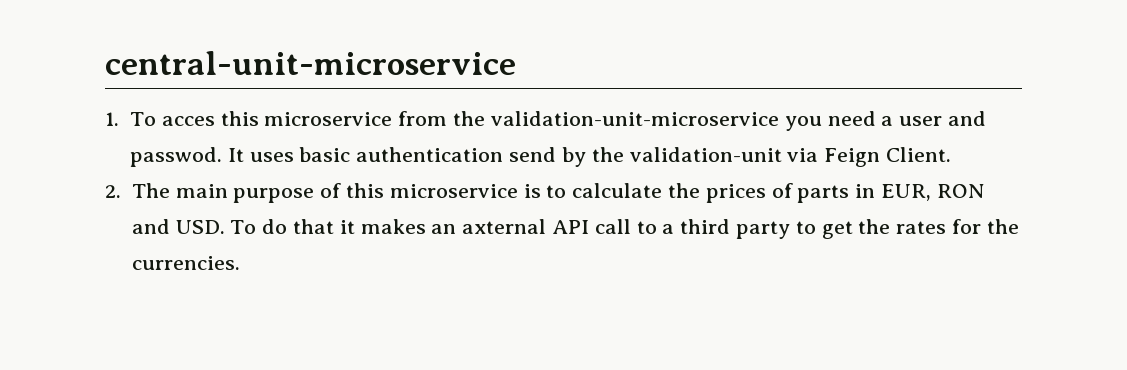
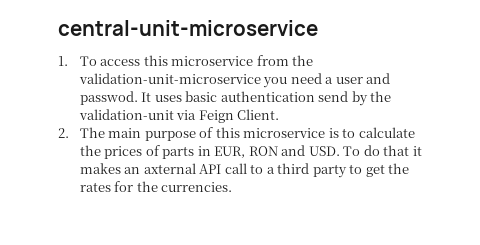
[161,116,215,126] acces -> [100,59,141,66] access

